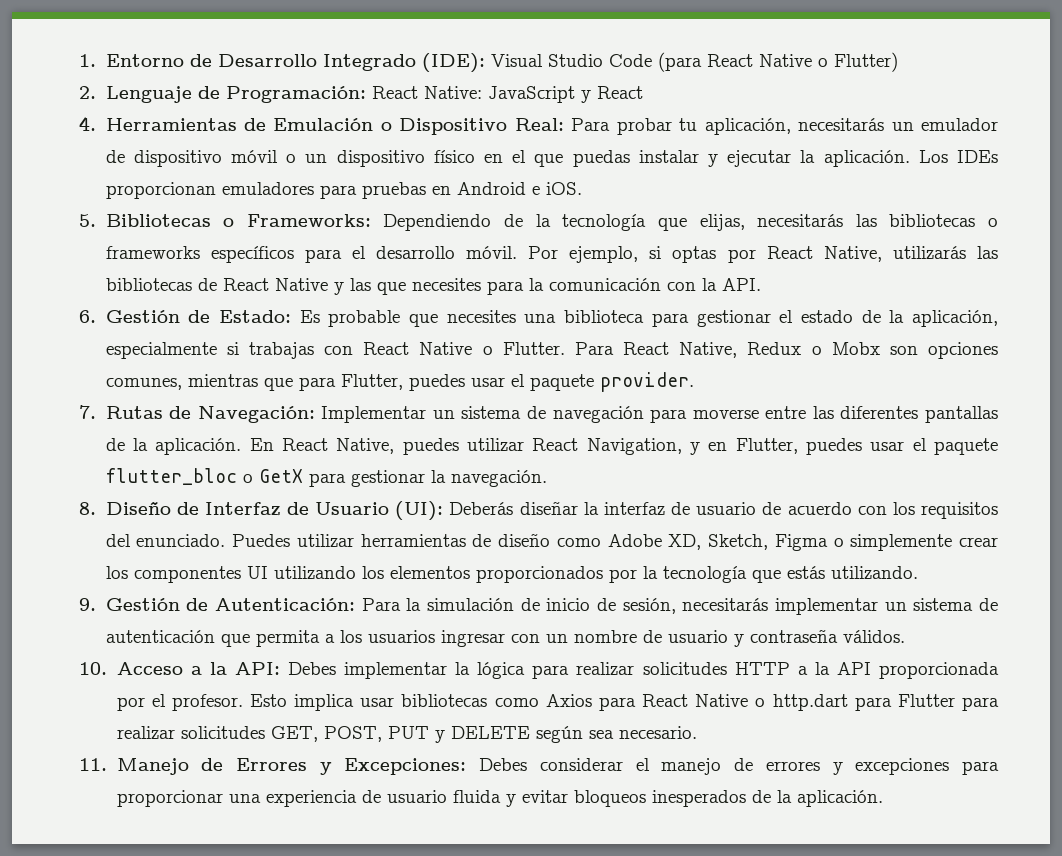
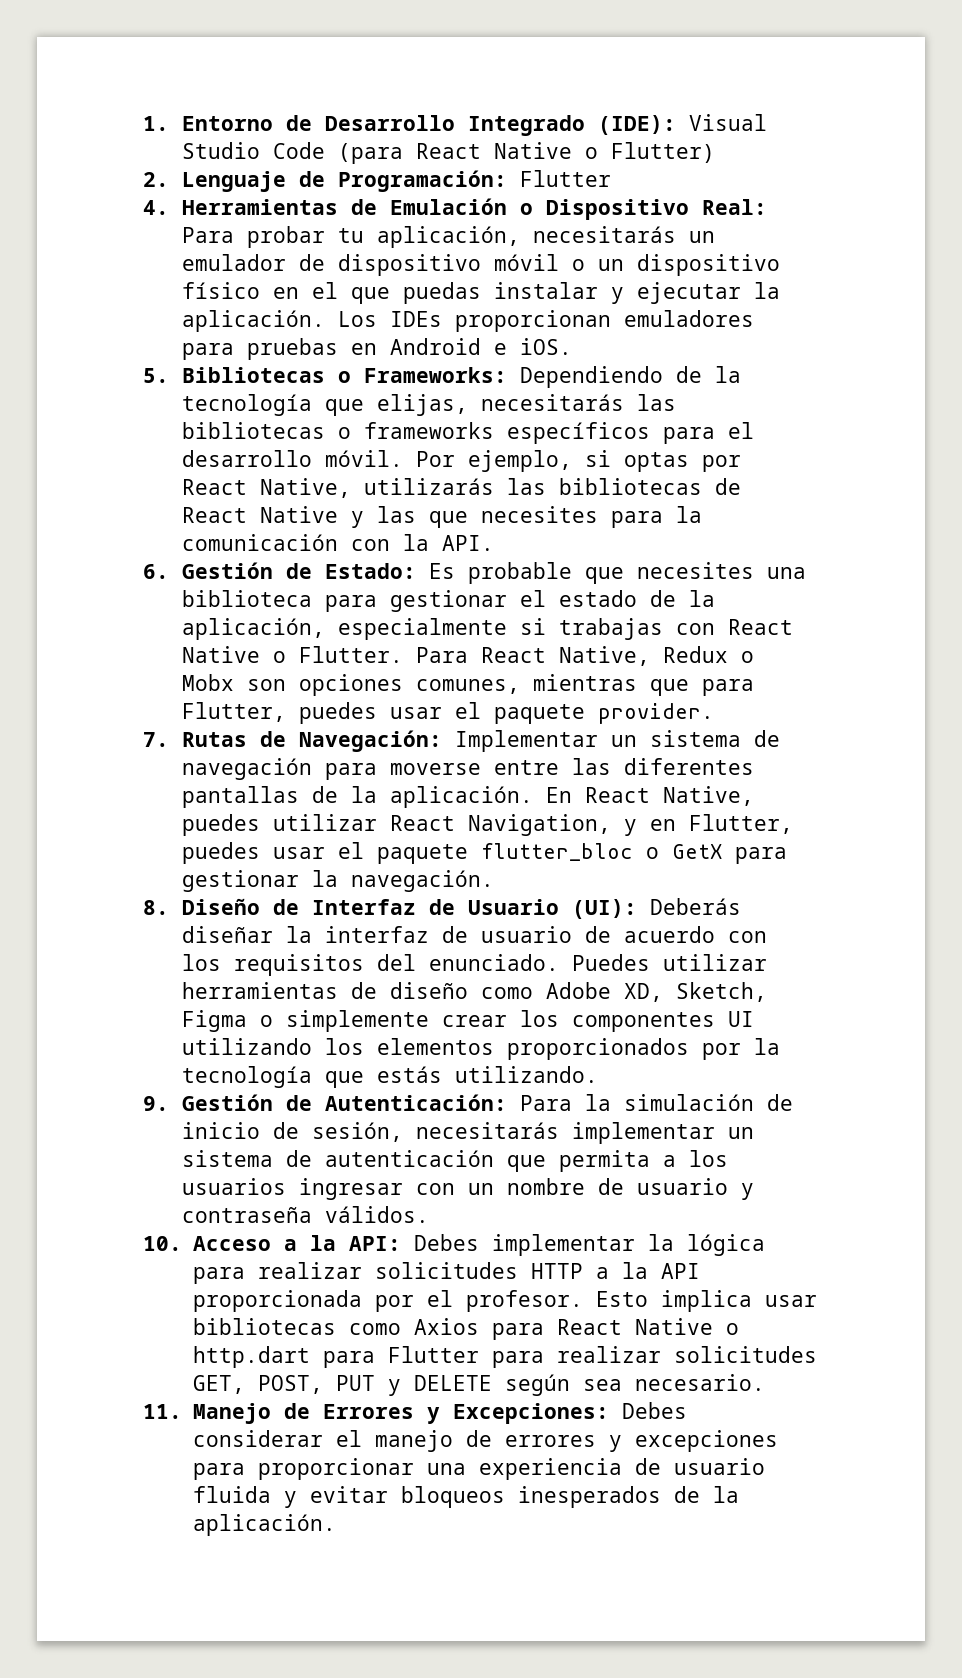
[371,86,643,103] React Native: JavaScript y React -> [520,170,612,187] Flutter

